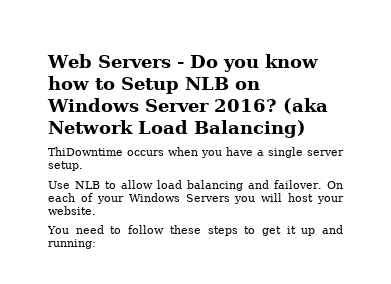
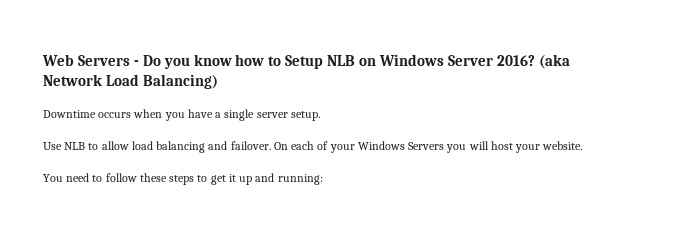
[48,147,123,156] ThiDowntime -> [43,110,96,118] Downtime

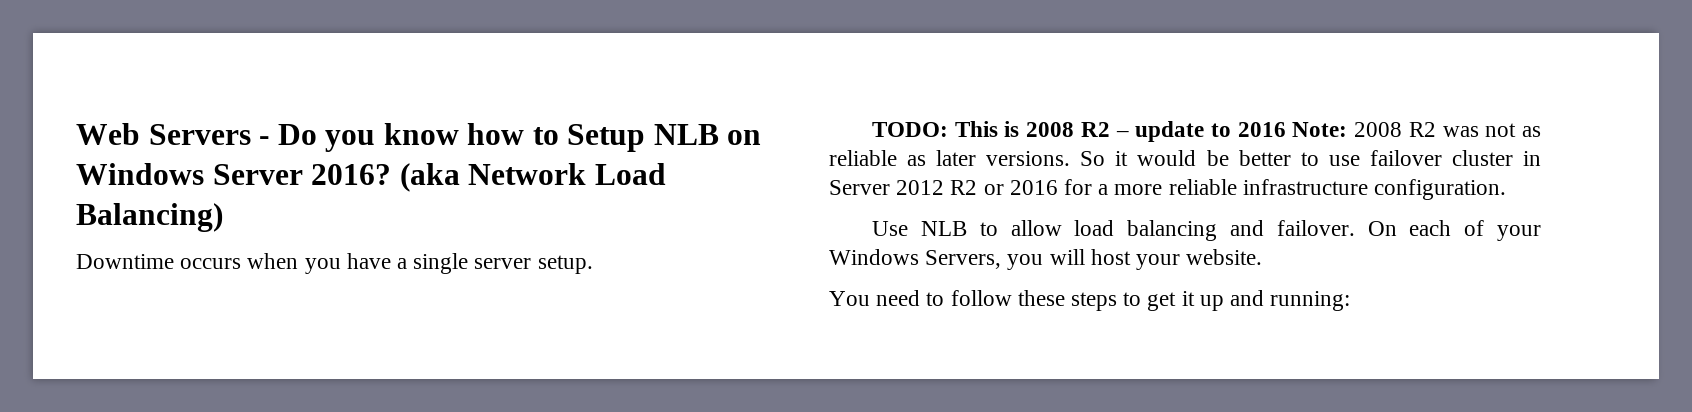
(320, 116) none -> [872,121,1541,142] [829,150,1541,166] [829,179,1507,200] // TODO: This is 2008 R2 – update to 2016 Note: 2008 R2 was not as reliable as later versions. So it would be better to use failover cluster in Server 2012 R2 or 2016 for a more reliable infrastructure configuration.
[408,142,445,150] Servers -> [925,250,1002,269] Servers,

